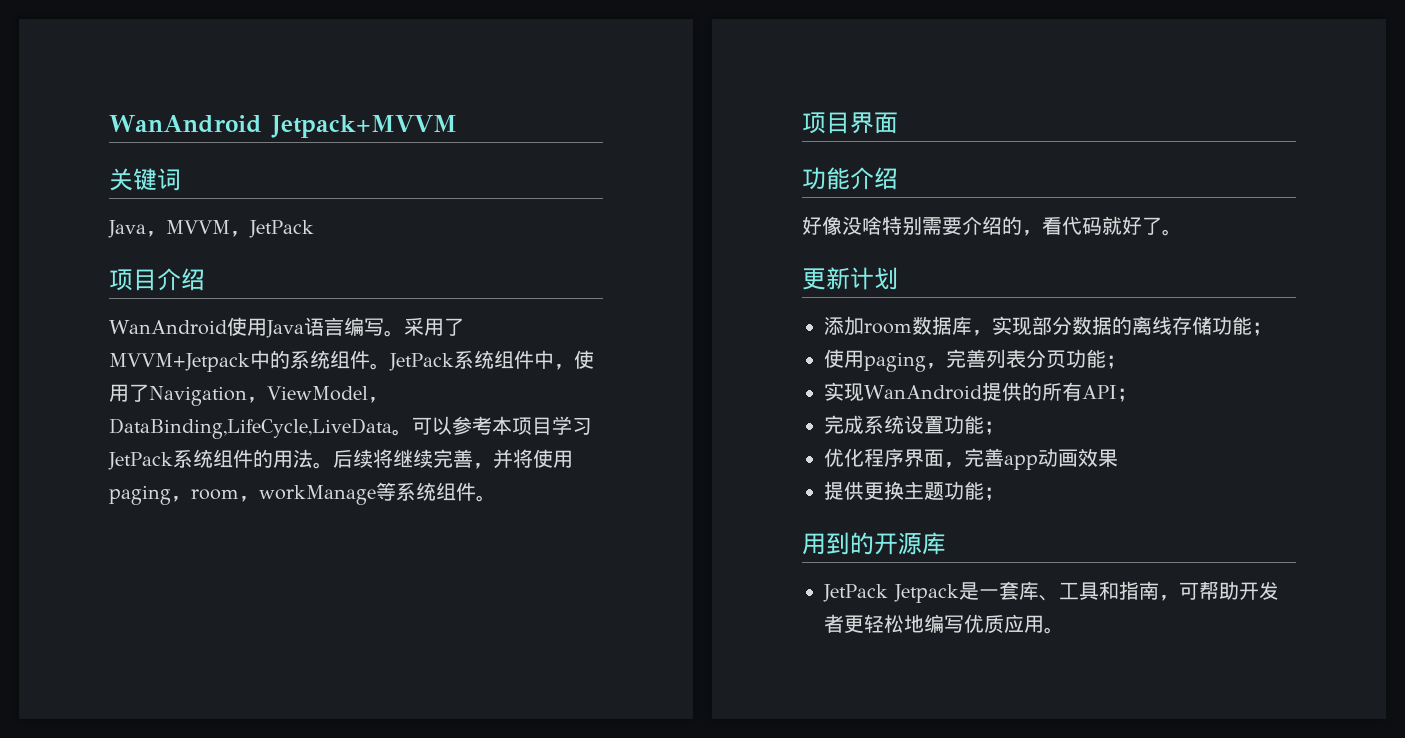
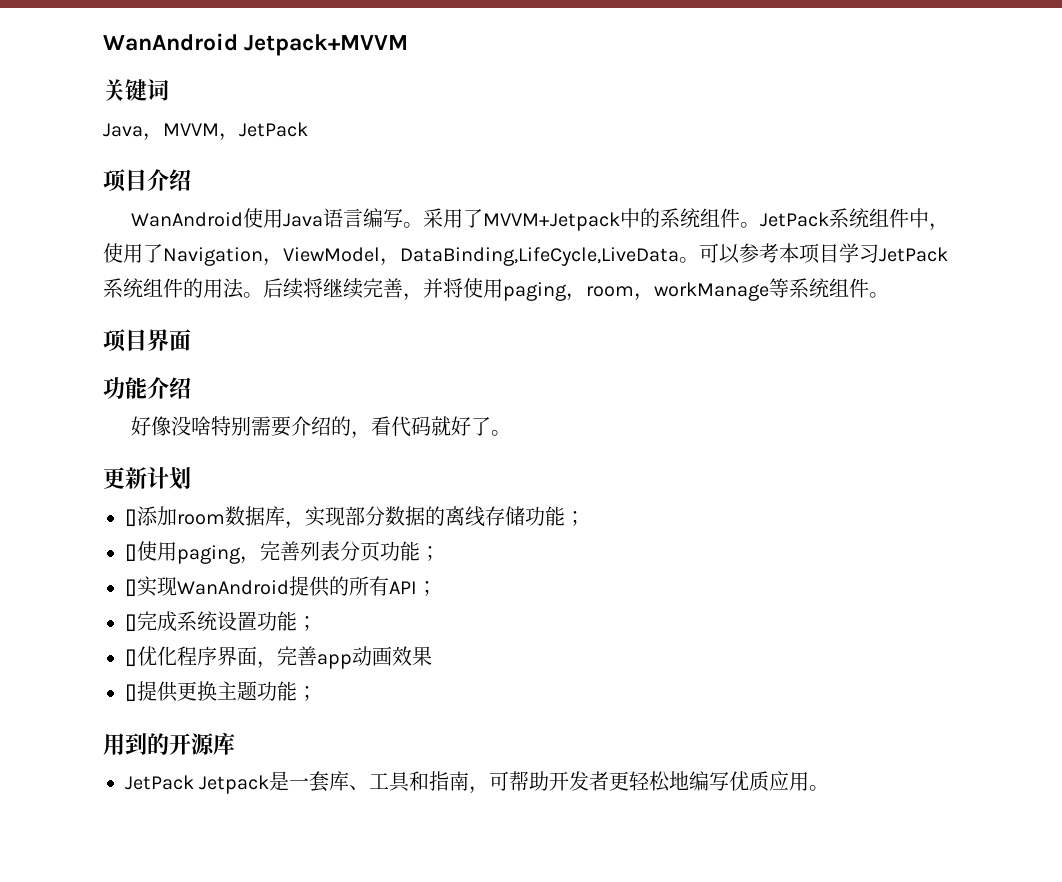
(898, 278) none -> [125,509,137,527] []
(1272, 329) none -> [125,544,137,562] []
(1126, 362) none -> [125,579,137,597] []
(1137, 395) none -> [125,614,137,632] []
(1004, 428) none -> [125,649,137,667] []
(1118, 458) none -> [125,684,137,702] []

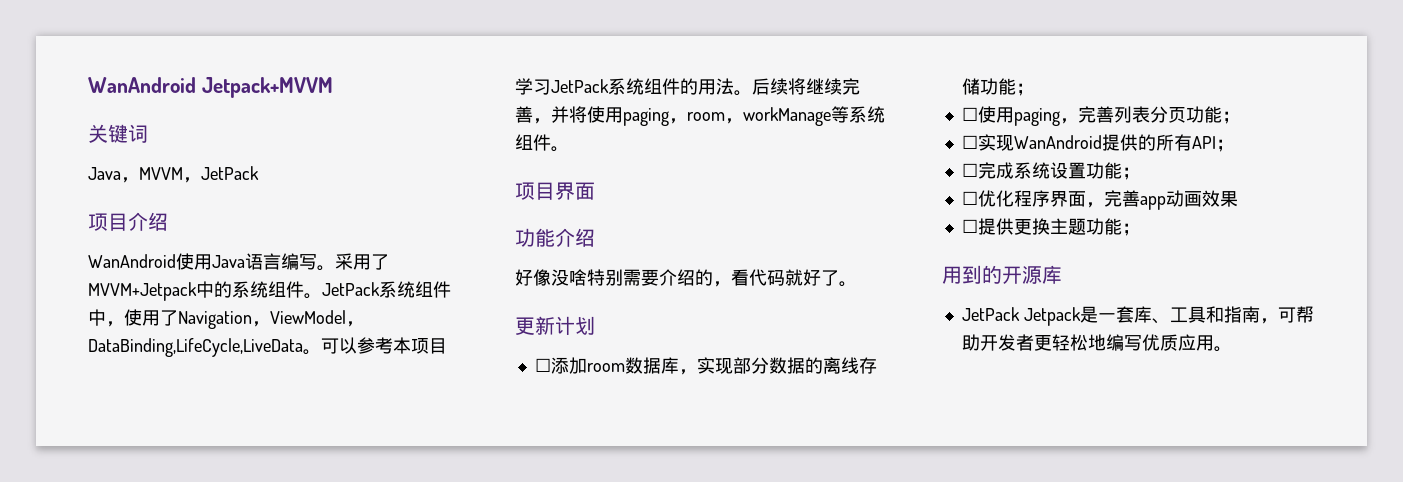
[125,509,137,527] [] -> [534,358,551,372] ☐
[125,544,137,562] [] -> [961,107,978,121] ☐
[125,579,137,597] [] -> [961,135,978,149] ☐
[125,614,137,632] [] -> [961,163,978,177] ☐
[125,649,137,667] [] -> [961,191,978,205] ☐
[125,684,137,702] [] -> [961,219,978,233] ☐

